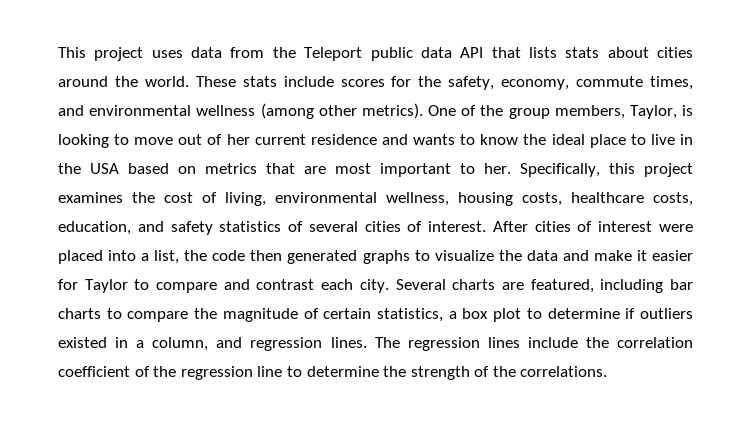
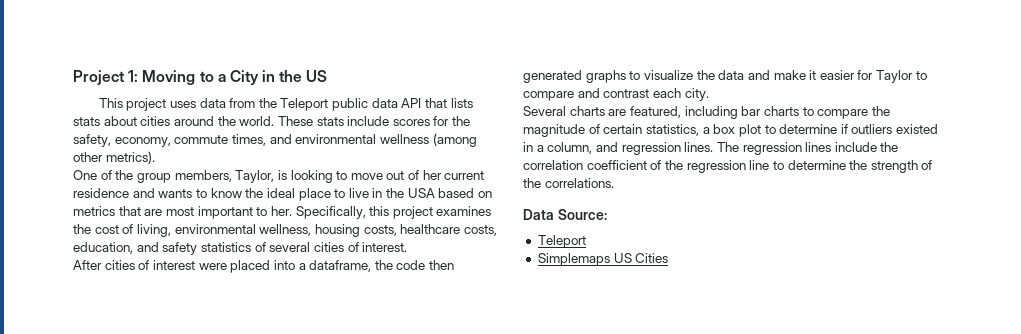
(58, 52) none -> [73,70,328,85] Project 1: Moving to a City in the US //
(423, 111) none -> (155, 157) //
(487, 226) none -> (408, 247) //
[154,250,180,264] list, -> [309,260,372,272] dataframe,
(389, 286) none -> (709, 94) //
(608, 371) none -> [523,209,607,220] [537,235,586,248] [537,253,669,266] // Data Source: // Teleport // Simplemaps US Cities

